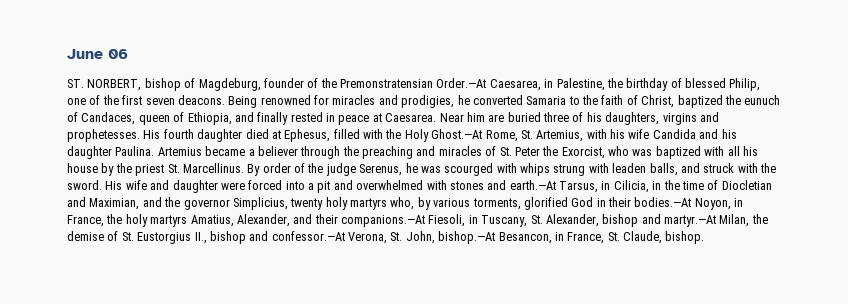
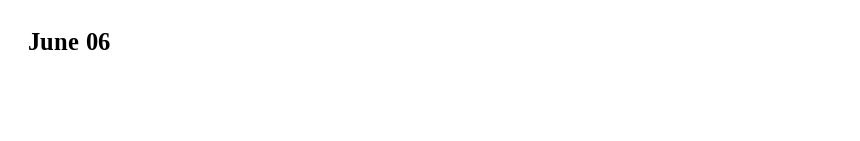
[67,78,761,91] [67,95,781,108] [67,112,719,125] [67,129,737,142] [67,146,758,159] [67,163,776,176] [67,180,772,193] [67,197,744,210] [67,214,768,227] [67,231,705,244] // ST. NORBERT, bishop of Magdeburg, founder of the Premonstratensian Order.—At Caesarea, in Palestine, the birthday of blessed Philip, one of the first seven deacons. Being renowned for miracles and prodigies, he converted Samaria to the faith of Christ, baptized the eunuch of Candaces, queen of Ethiopia, and finally rested in peace at Caesarea. Near him are buried three of his daughters, virgins and prophetesses. His fourth daughter died at Ephesus, filled with the Holy Ghost.—At Rome, St. Artemius, with his wife Candida and his daughter Paulina. Artemius became a believer through the preaching and miracles of St. Peter the Exorcist, who was baptized with all his house by the priest St. Marcellinus. By order of the judge Serenus, he was scourged with whips strung with leaden balls, and struck with the sword. His wife and daughter were forced into a pit and overwhelmed with stones and earth.—At Tarsus, in Cilicia, in the time of Diocletian and Maximian, and the governor Simplicius, twenty holy martyrs who, by various torments, glorified God in their bodies.—At Noyon, in France, the holy martyrs Amatius, Alexander, and their companions.—At Fiesoli, in Tuscany, St. Alexander, bishop and martyr.—At Milan, the demise of St. Eustorgius II., bishop and confessor.—At Verona, St. John, bishop.—At Besancon, in France, St. Claude, bishop. -> (110, 41) none

